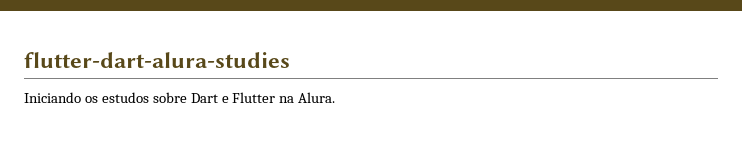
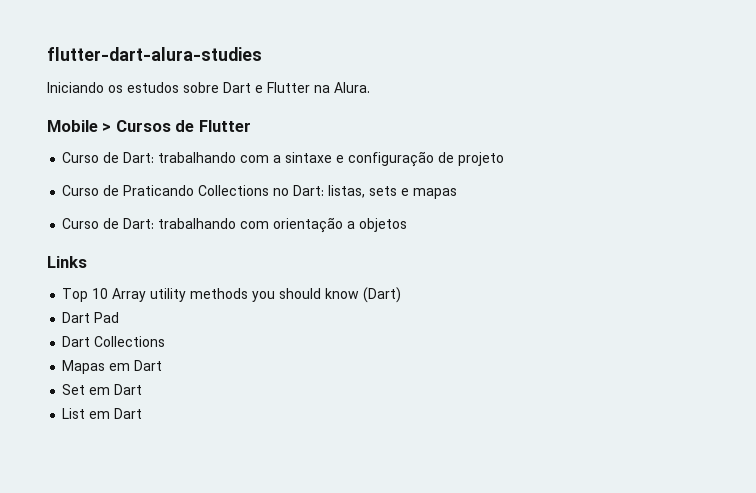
(336, 97) none -> [47,120,251,132] [62,151,505,167] [62,185,458,199] [62,217,408,233] [47,256,87,268] [62,287,402,303] [62,312,120,323] [62,336,166,347] [62,360,163,374] [62,384,143,395] [62,408,143,419] // Mobile > Cursos de Flutter // Curso de Dart: trabalhando com a sintaxe e configuração de projeto // Curso de Praticando Collections no Dart: listas, sets e mapas // Curso de Dart: trabalhando com orientação a objetos // Links // Top 10 Array utility methods you should know (Dart) // Dart Pad // Dart Collections // Mapas em Dart // Set em Dart // List em Dart

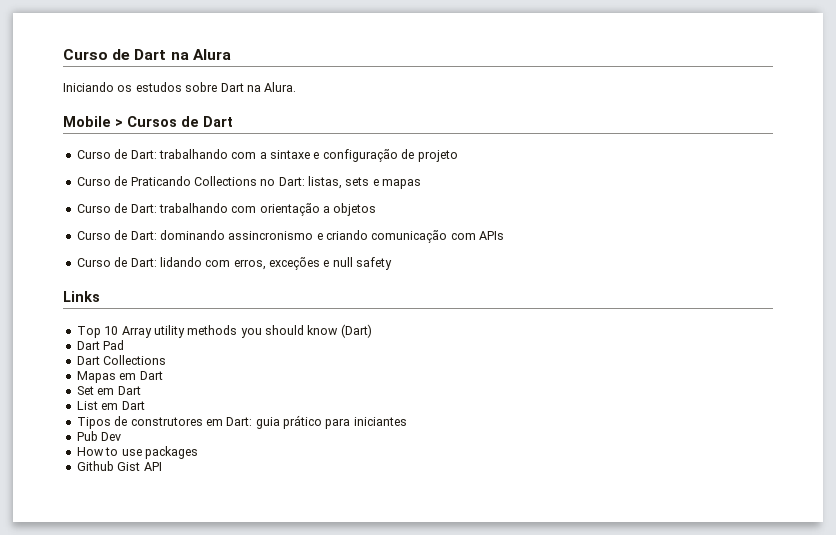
[47,47,262,61] flutter-dart-alura-studies -> [63,49,231,60] Curso de Dart na Alura
[255,82,310,93] e Flutter -> (244, 87) none
[198,120,251,132] Flutter -> [203,116,233,127] Dart
(408, 225) none -> [76,230,505,243] [76,257,393,270] // Curso de Dart: dominando assincronismo e criando comunicação com APIs // Curso de Dart: lidando com erros, exceções e null safety
(143, 413) none -> [76,415,407,429] [76,431,122,441] [76,446,198,459] [76,461,162,471] // Tipos de construtores em Dart: guia prático para iniciantes // Pub Dev // How to use packages // Github Gist API

